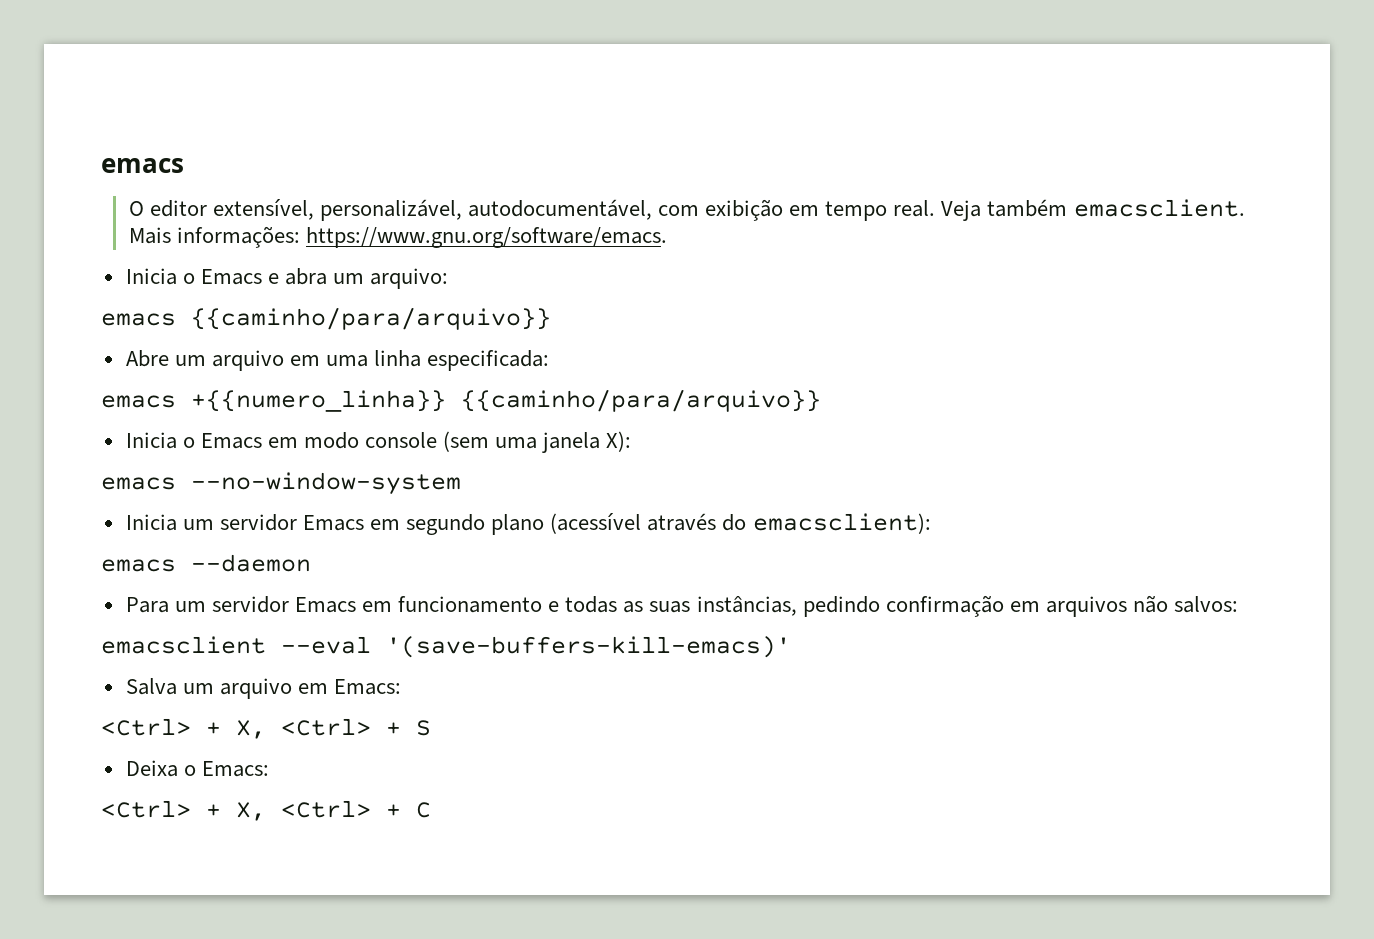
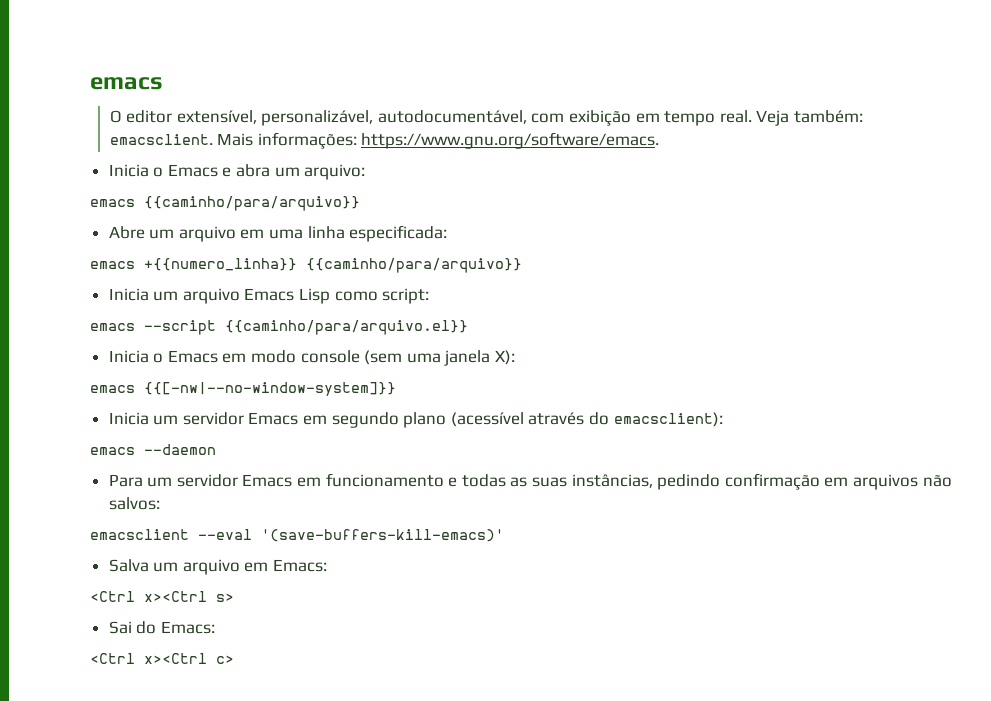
[987,199,1068,217] também -> [794,110,864,123] também:
(821, 400) none -> [108,288,430,304] [90,320,468,335] // Inicia um arquivo Emacs Lisp como script: // emacs --script {{caminho/para/arquivo.el}}
[191,472,461,495] --no-window-system -> [144,382,396,396] {{[-nw|--no-window-system]}}
[101,718,431,739] [125,760,269,777] [101,800,431,821] <Ctrl> + X, <Ctrl> + S // Deixa o Emacs: // <Ctrl> + X, <Ctrl> + C -> [90,591,234,602] [108,621,215,634] [90,653,234,664] <Ctrl x><Ctrl s> // Sai do Emacs: // <Ctrl x><Ctrl c>

